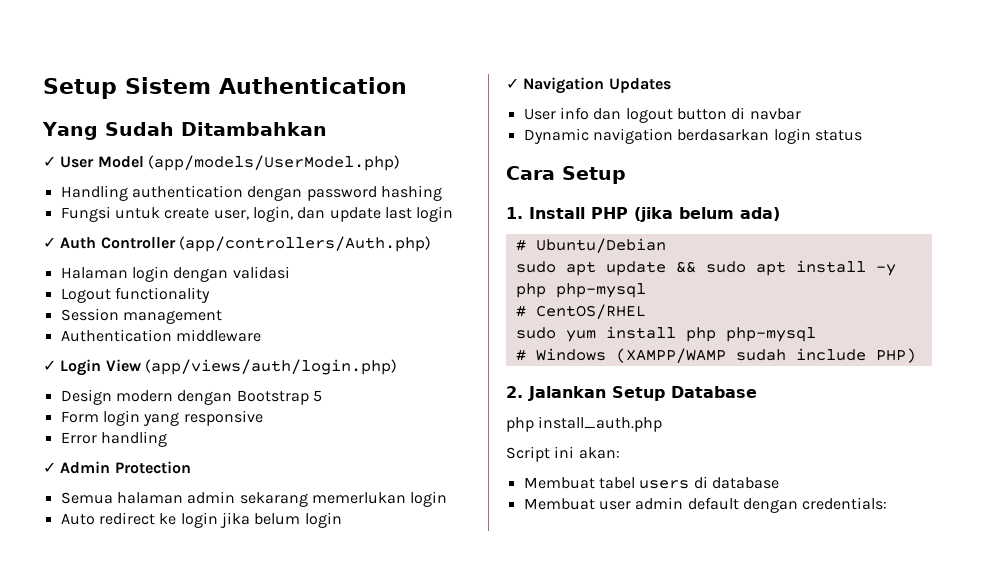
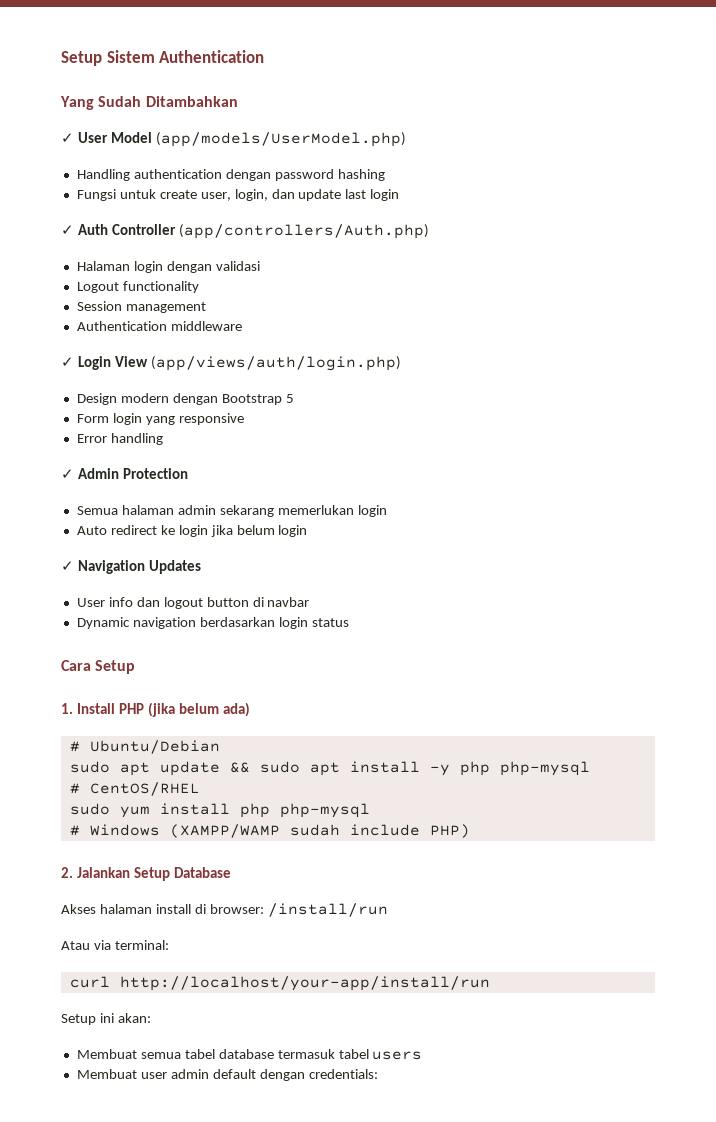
[506,416,663,432] [506,446,550,462] php install_auth.php // Script -> [61,903,388,917] [61,940,169,950] [69,976,490,991] [61,1014,96,1025] Akses halaman install di browser: /install/run // Atau via terminal: // curl http://localhost/your-app/install/run // Setup
(595, 483) none -> [140,1049,335,1059] semua tabel database termasuk
[693,476,779,489] di database -> (423, 1055) none

